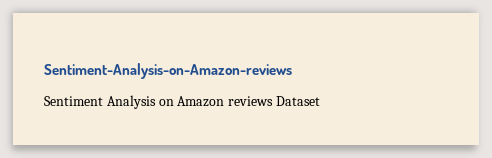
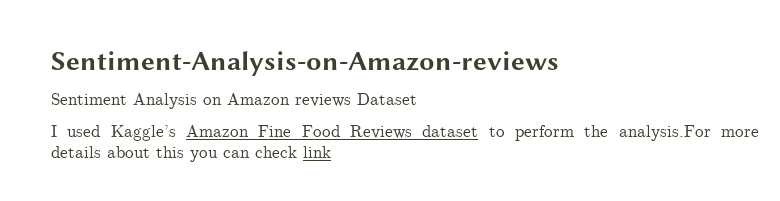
(320, 101) none -> [51,125,760,141] [51,146,331,162] // I used Kaggle’s Amazon Fine Food Reviews dataset to perform the analysis.For more details about this you can check link

